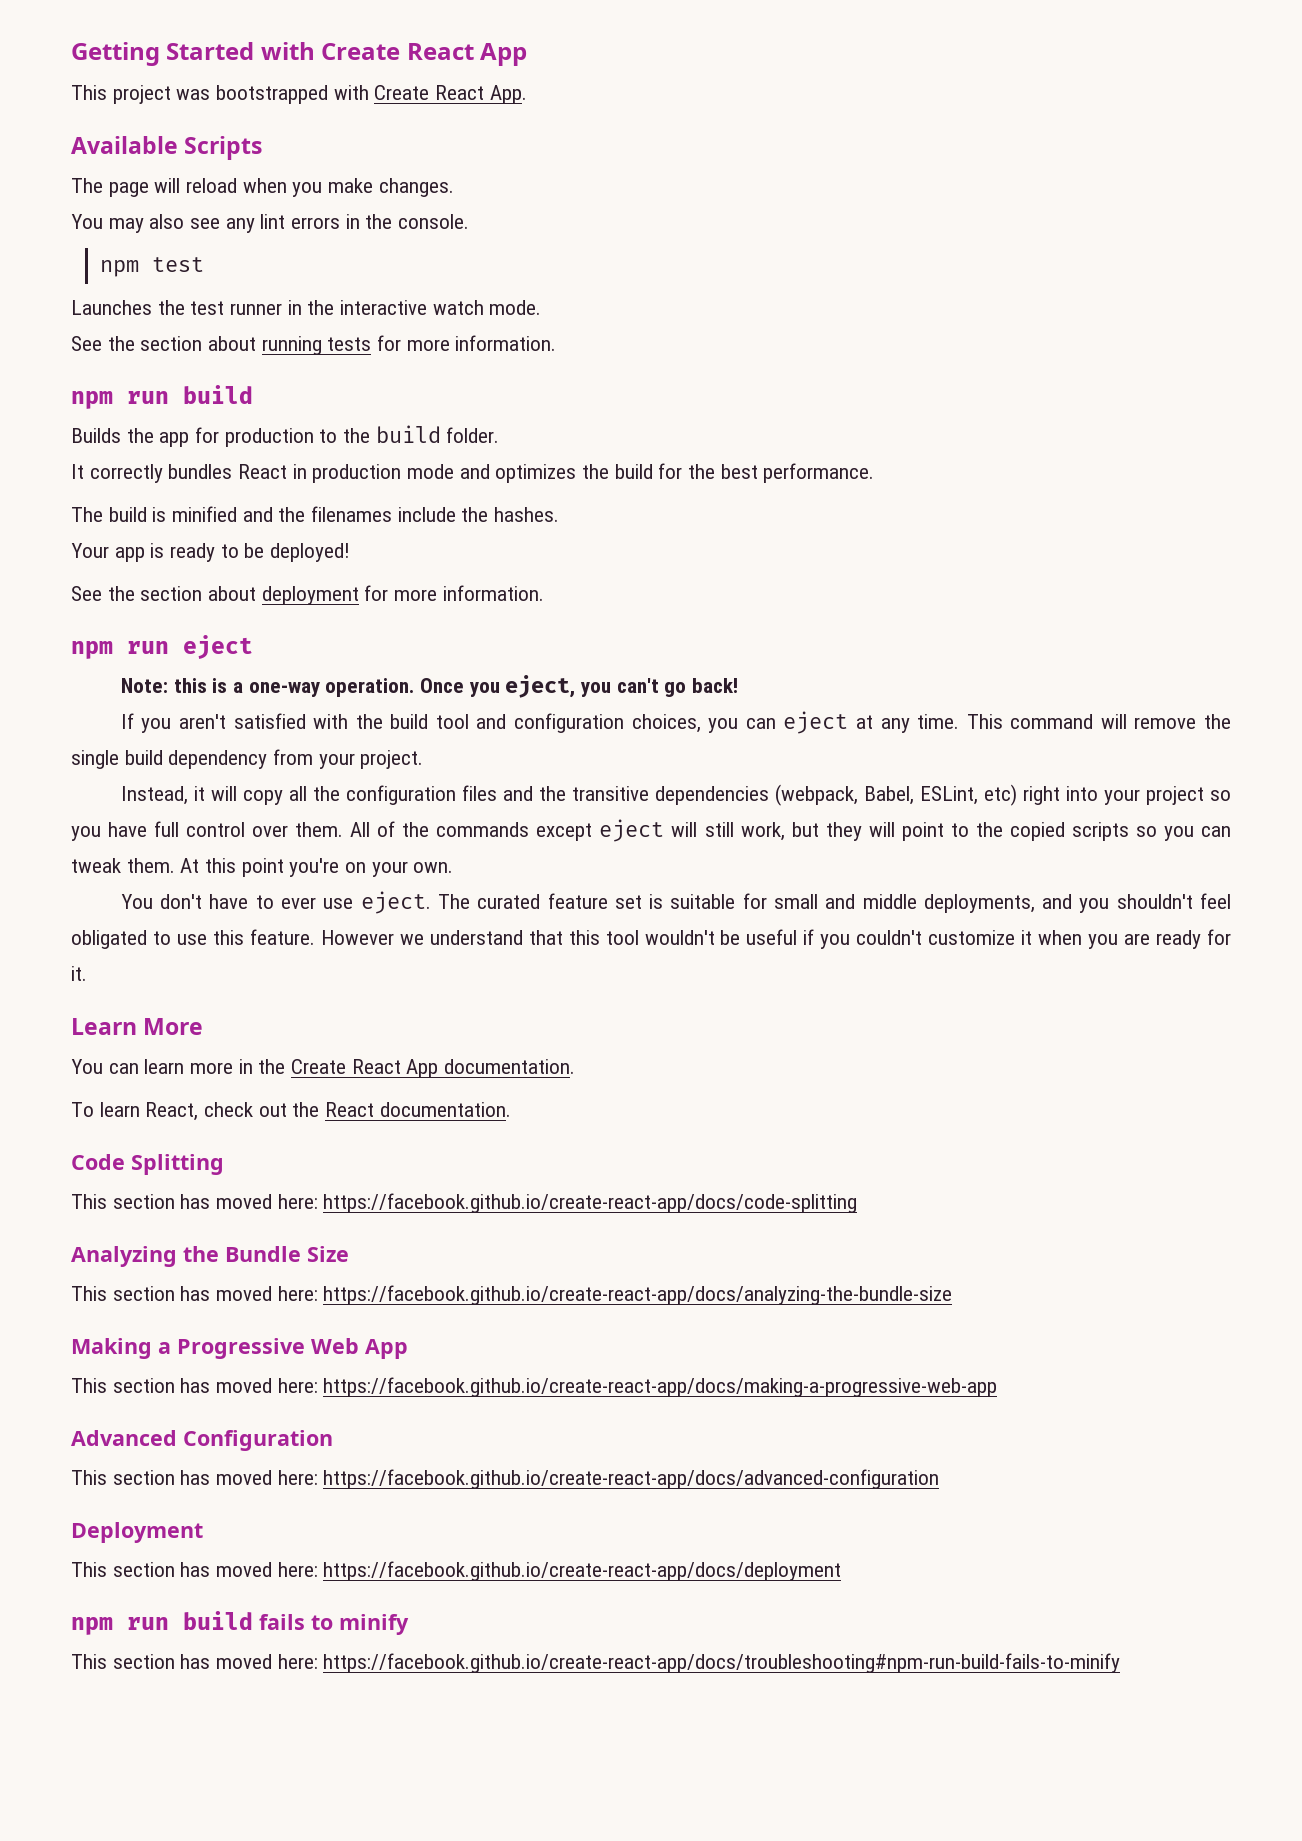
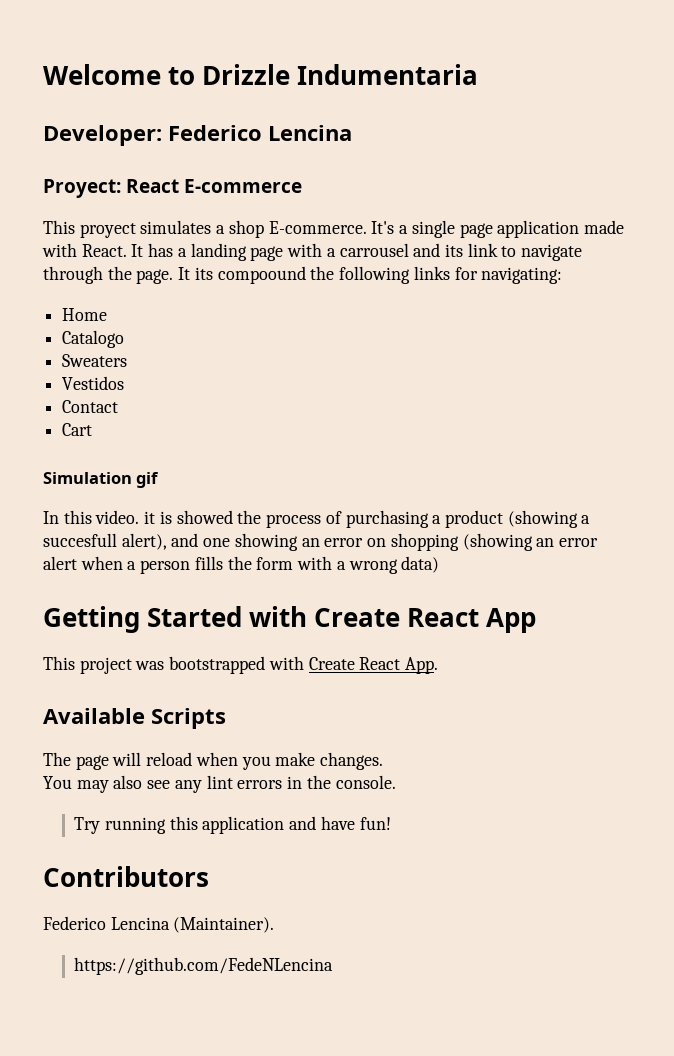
(71, 54) none -> [43,64,479,85] [43,125,352,146] [43,179,303,198] [43,220,624,238] [42,243,583,261] [43,266,563,284] [62,308,108,321] [62,330,125,348] [62,354,128,367] [62,376,125,390] [62,400,119,413] [62,423,93,436] [43,472,160,488] [43,510,591,528] [43,533,598,551] [43,556,440,574] Welcome to Drizzle Indumentaria // Developer: Federico Lencina // Proyect: React E-commerce // This proyect simulates a shop E-commerce. It's a single page application made with React. It has a landing page with a carrousel and its link to navigate through the page. It its compoound the following links for navigating: // Home // Catalogo // Sweaters // Vestidos // Contact // Cart // Simulation gif // In this video. it is showed the process of purchasing a product (showing a succesfull alert), and one showing an error on shopping (showing an error alert when a person fills the form with a wrong data) //
[99,257,204,277] [71,300,542,315] [71,335,557,355] [71,385,253,409] [71,425,500,447] [71,463,875,483] [71,506,560,522] [71,543,351,562] [71,585,544,605] [71,635,253,659] [120,675,738,698] [120,711,1231,734] [71,749,424,769] [120,784,1232,806] [71,819,1231,842] [71,858,454,877] [120,891,1232,914] [71,929,1231,949] [71,966,87,981] [71,1018,204,1035] [71,1059,576,1078] [71,1102,511,1121] [71,1154,224,1175] [71,1193,858,1213] [71,1246,349,1267] [71,1285,953,1305] [71,1338,408,1359] [71,1377,998,1397] [71,1430,333,1451] [71,1469,940,1489] [71,1522,203,1543] [71,1561,842,1581] [71,1611,409,1635] [71,1653,1121,1673] npm test // Launches the test runner in the interactive watch mode. // See the section about running tests for more information. // npm run build // Builds the app for production to the build folder. // It correctly bundles React in production mode and optimizes the build for the best performance. // The build is minified and the filenames include the hashes. // Your app is ready to be deployed! // See the section about deployment for more information. // npm run eject // Note: this is a one-way operation. Once you eject, you can't go back! // If you aren't satisfied with the build tool and configuration choices, you can eject at any time. This command will remove the single build dependency from your project. // Instead, it will copy all the configuration files and the transitive dependencies (webpack, Babel, ESLint, etc) right into your project so you have full control over them. All of the commands except eject will still work, but they will point to the copied scripts so you can tweak them. At this point you're on your own. // You don't have to ever use eject. The curated feature set is suitable for small and middle deployments, and you shouldn't feel obligated to use this feature. However we understand that this tool wouldn't be useful if you couldn't customize it when you are ready for it. // Learn More // You can learn more in the Create React App documentation. // To learn React, check out the React documentation. // Code Splitting // This section has moved here: https://facebook.github.io/create-react-app/docs/code-splitting // Analyzing the Bundle Size // This section has moved here: https://facebook.github.io/create-react-app/docs/analyzing-the-bundle-size // Making a Progressive Web App // This section has moved here: https://facebook.github.io/create-react-app/docs/making-a-progressive-web-app // Advanced Configuration // This section has moved here: https://facebook.github.io/create-react-app/docs/advanced-configuration // Deployment // This section has moved here: https://facebook.github.io/create-react-app/docs/deployment // npm run build fails to minify // This section has moved here: https://facebook.github.io/create-react-app/docs/troubleshooting#npm-run-build-fails-to-minify -> [74,816,391,834] [43,866,209,887] [43,916,275,933] [74,957,334,975] Try running this application and have fun! // Contributors // Federico Lencina (Maintainer). // https://github.com/FedeNLencina

